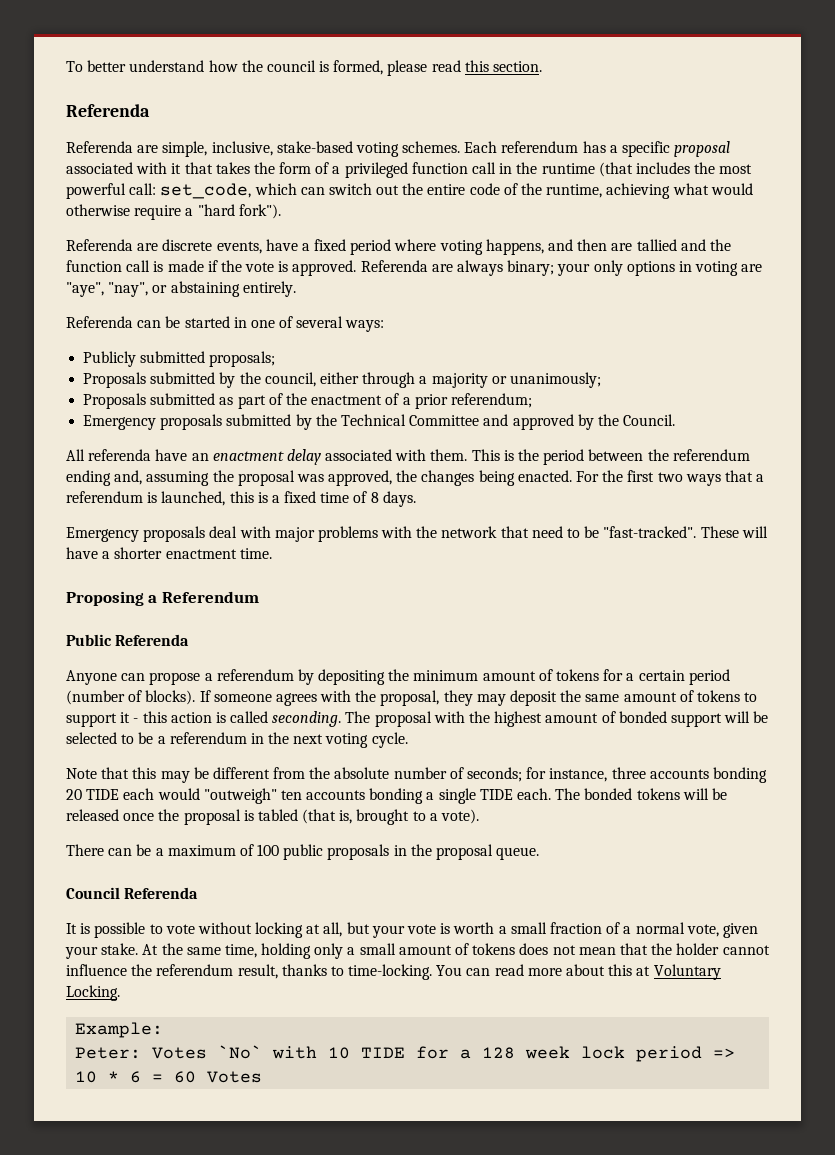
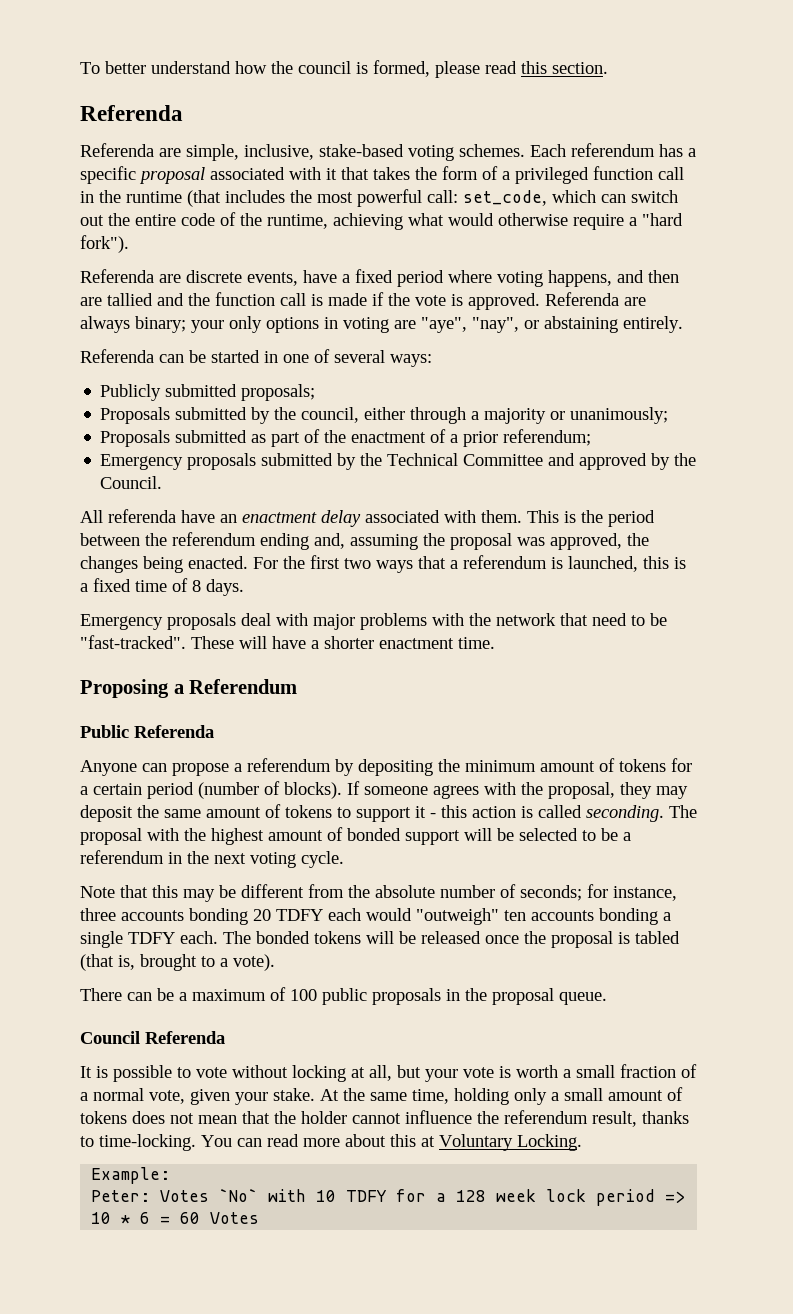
[86,789,120,800] TIDE -> [276,909,323,921] TDFY
[479,789,513,800] TIDE -> [128,932,175,944] TDFY
[361,1047,406,1058] TIDE -> [346,1190,388,1202] TDFY

